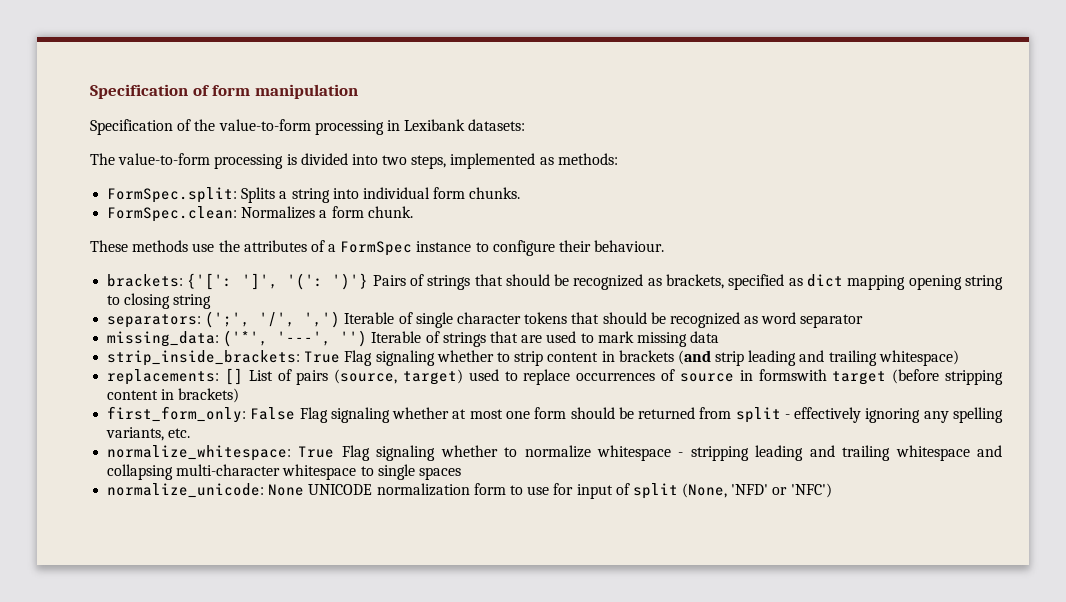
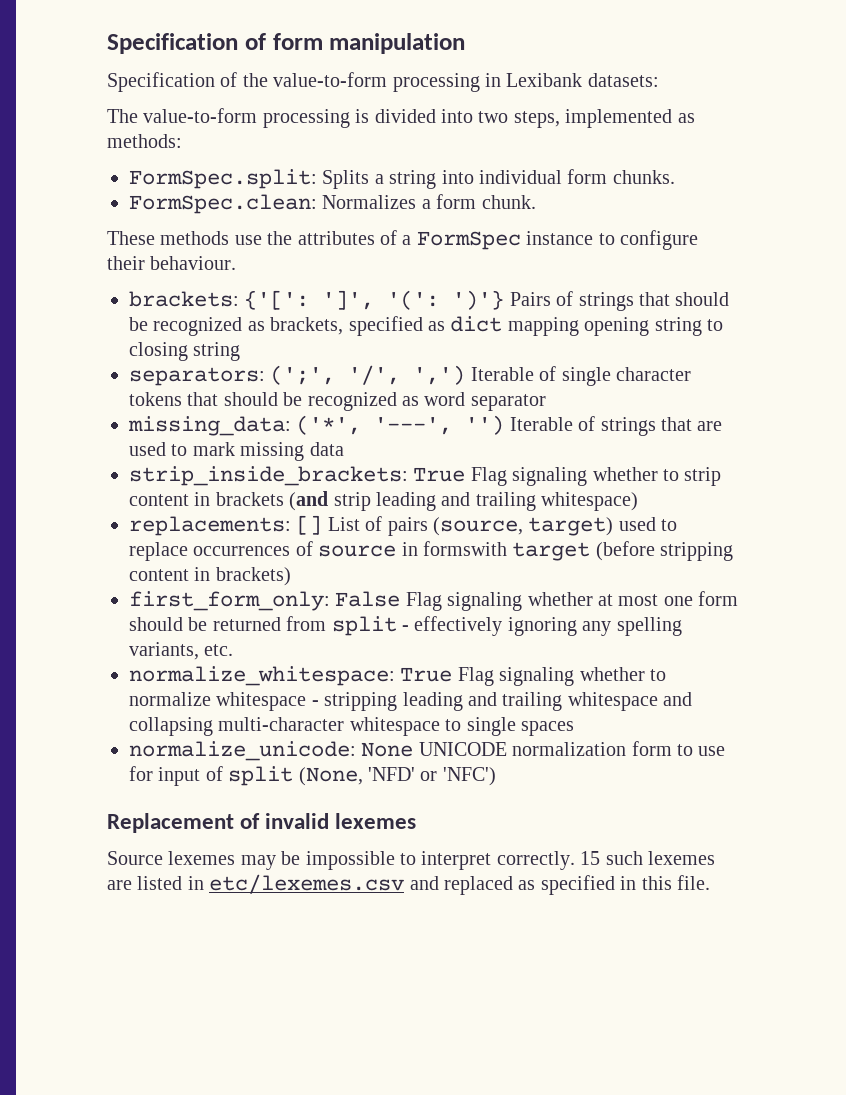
(832, 490) none -> [107,813,417,833] [107,851,715,870] [107,874,710,895] // Replacement of invalid lexemes // Source lexemes may be impossible to interpret correctly. 15 such lexemes are listed in etc/lexemes.csv and replaced as specified in this file.

